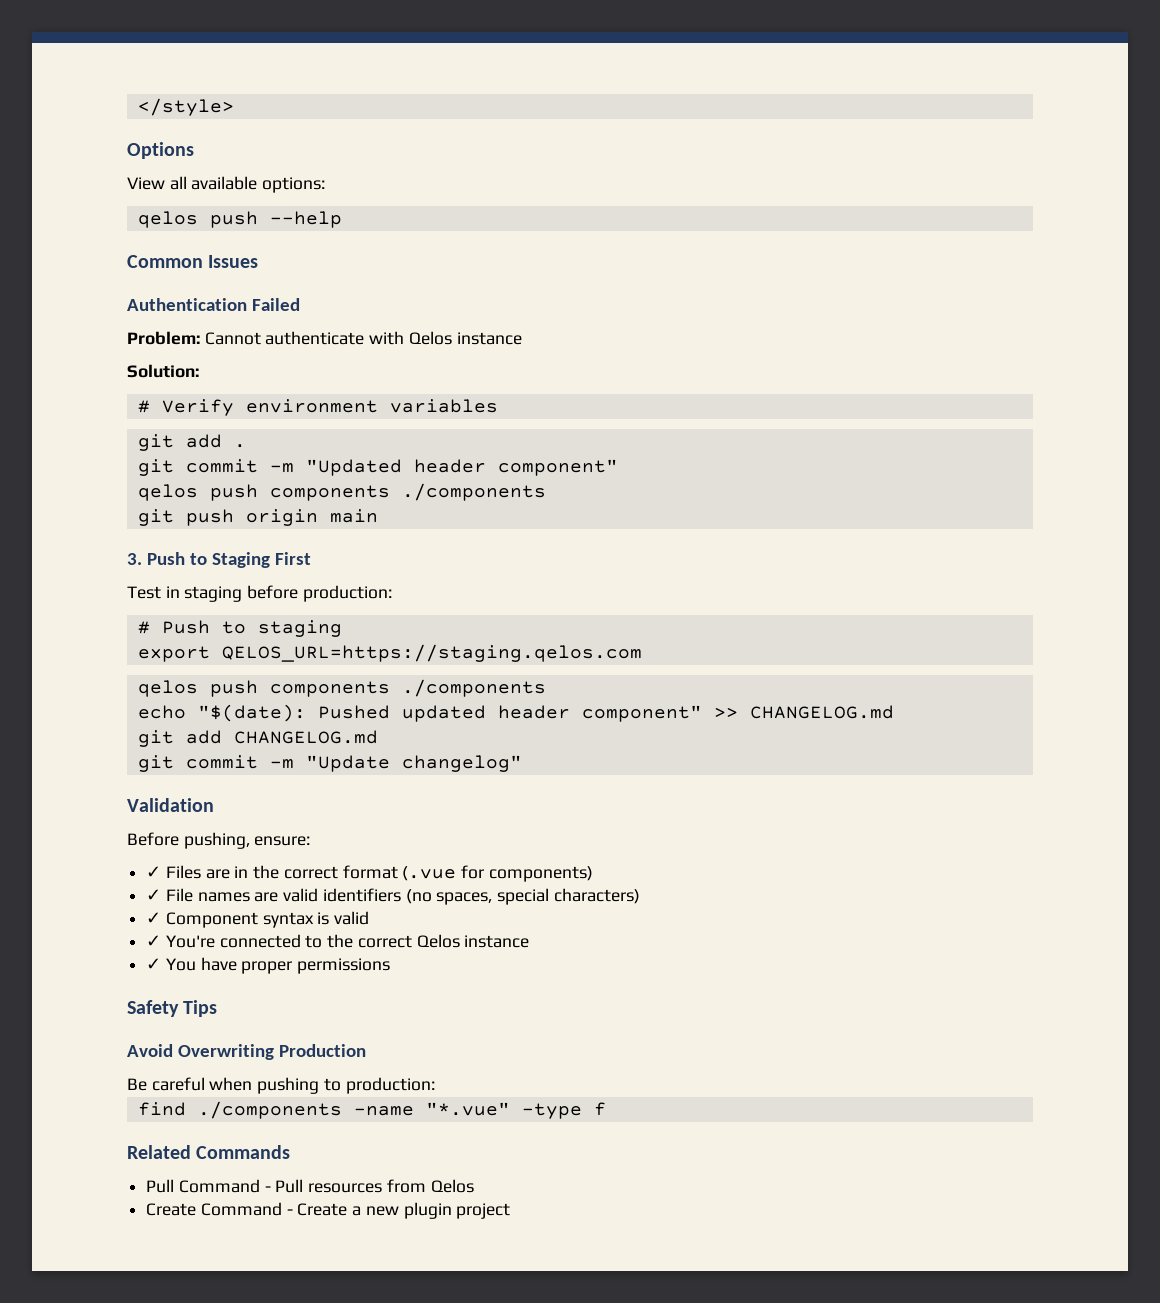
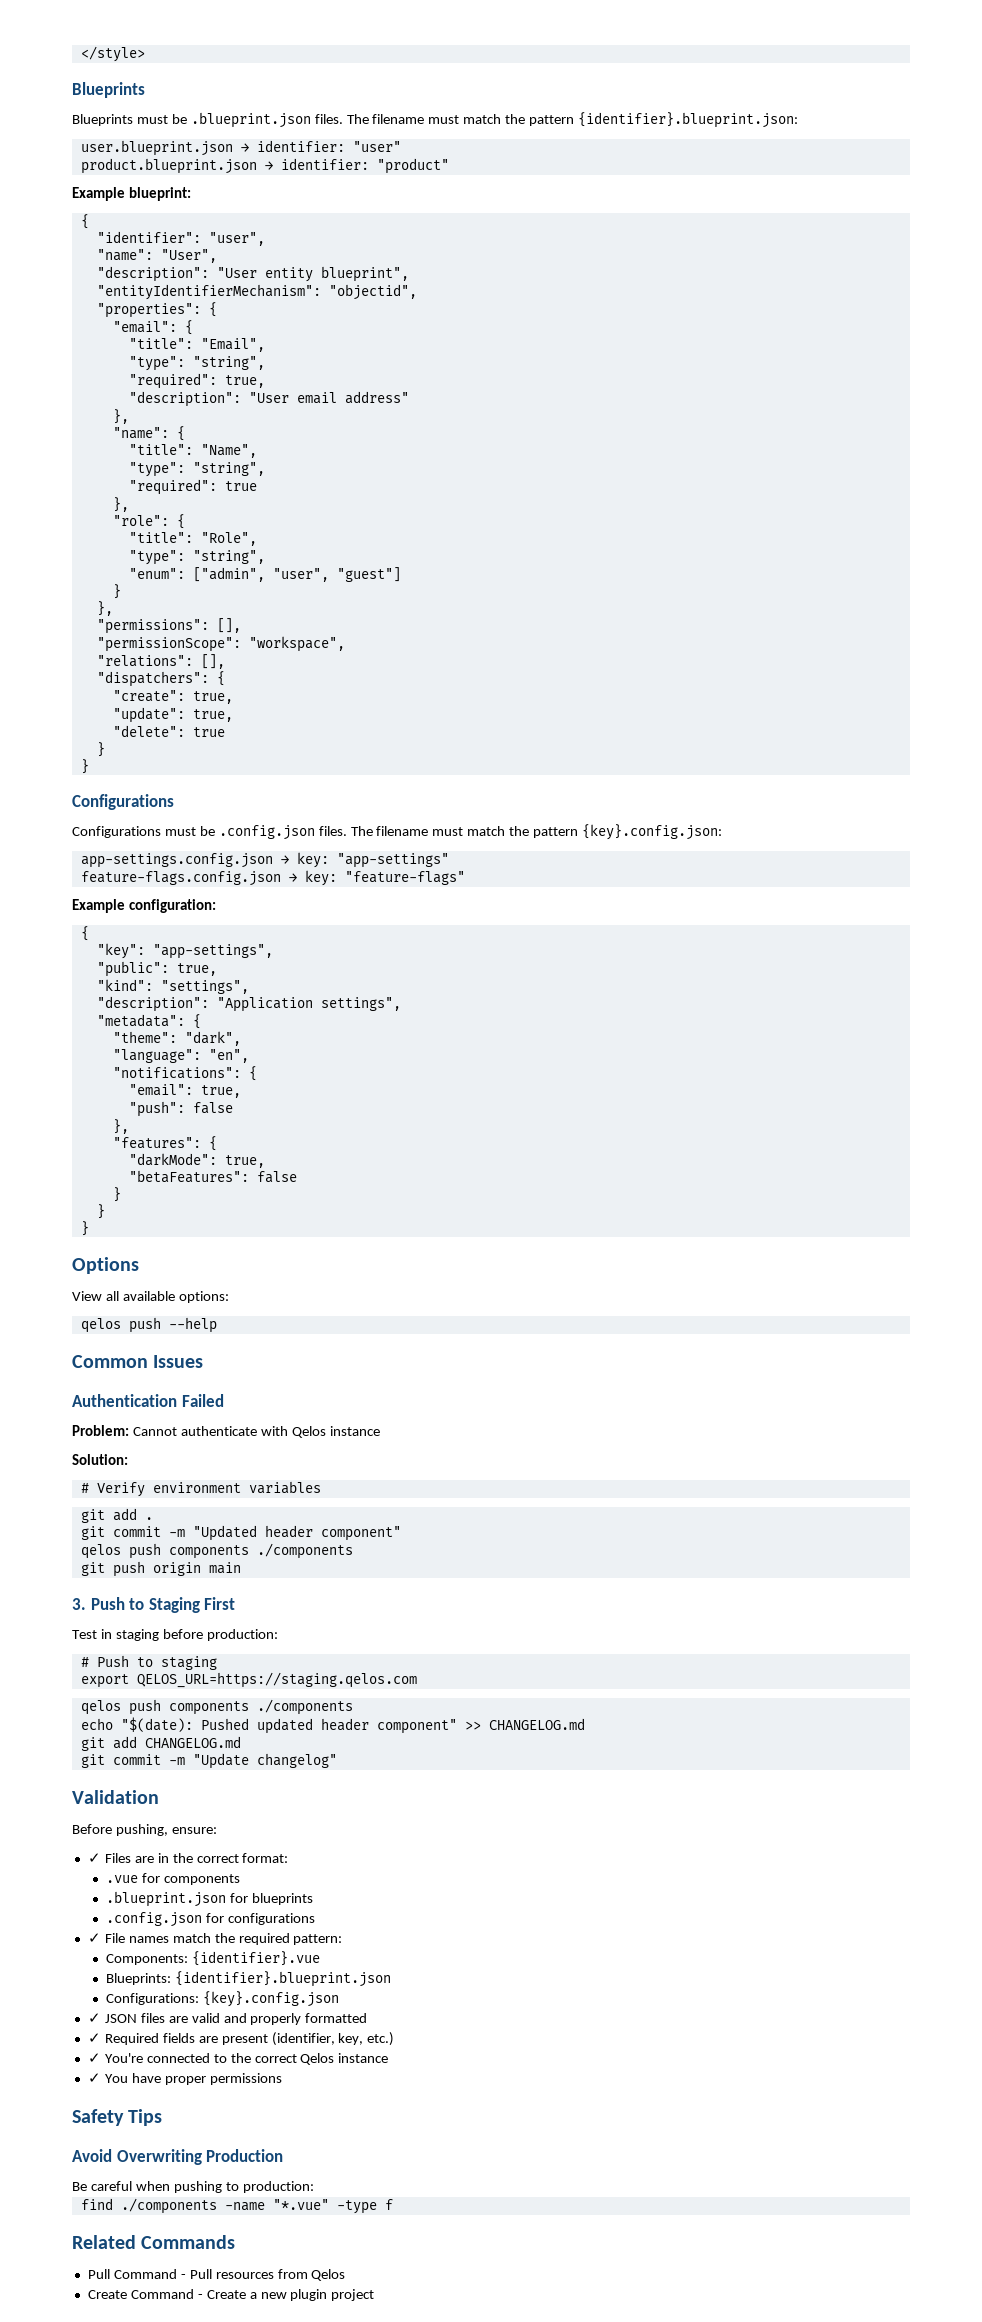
(234, 107) none -> [72,82,145,98] [72,112,799,128] [80,140,401,156] [80,158,449,174] [72,187,191,201] [80,214,89,229] [96,231,265,246] [96,249,217,263] [96,266,409,282] [96,284,417,300] [96,302,217,318] [112,320,193,335] [128,338,265,352] [128,356,265,371] [128,373,265,389] [128,391,409,407] [112,409,129,424] [112,426,185,441] [128,444,257,458] [128,462,265,477] [128,479,257,495] [112,497,129,512] [112,514,185,529] [128,532,257,546] [128,550,265,565] [128,567,401,582] [112,584,121,599] [96,601,113,616] [96,618,241,634] [96,636,345,652] [96,654,225,669] [96,671,225,687] [112,690,233,704] [112,707,233,723] [112,725,225,737] [96,742,105,757] [80,759,89,774] [72,794,174,810] [72,824,723,840] [80,852,449,868] [80,870,465,886] [72,899,216,913] [80,926,89,941] [96,943,273,959] [96,961,217,977] [96,979,249,994] [96,996,401,1012] [96,1014,201,1029] [112,1031,241,1046] [112,1049,249,1063] [112,1066,257,1081] [128,1084,241,1098] [128,1101,233,1117] [112,1119,129,1134] [112,1136,217,1151] [128,1153,265,1168] [128,1170,297,1183] [112,1187,121,1202] [96,1204,105,1219] [80,1221,89,1236] // Blueprints // Blueprints must be .blueprint.json files. The filename must match the pattern {identifier}.blueprint.json: // user.blueprint.json → identifier: "user" // product.blueprint.json → identifier: "product" // Example blueprint: // { // "identifier": "user", // "name": "User", // "description": "User entity blueprint", // "entityIdentifierMechanism": "objectid", // "properties": { // "email": { // "title": "Email", // "type": "string", // "required": true, // "description": "User email address" // }, // "name": { // "title": "Name", // "type": "string", // "required": true // }, // "role": { // "title": "Role", // "type": "string", // "enum": ["admin", "user", "guest"] // } // }, // "permissions": [], // "permissionScope": "workspace", // "relations": [], // "dispatchers": { // "create": true, // "update": true, // "delete": true // } // } // Configurations // Configurations must be .config.json files. The filename must match the pattern {key}.config.json: // app-settings.config.json → key: "app-settings" // feature-flags.config.json → key: "feature-flags" // Example configuration: // { // "key": "app-settings", // "public": true, // "kind": "settings", // "description": "Application settings", // "metadata": { // "theme": "dark", // "language": "en", // "notifications": { // "email": true, // "push": false // }, // "features": { // "darkMode": true, // "betaFeatures": false // } // } // }
[342,865,593,882] [146,888,640,905] [146,911,370,928] format (.vue for components) // ✓ File names are valid identifiers (no spaces, special characters) // ✓ Component syntax is valid -> [242,1853,289,1863] [106,1873,241,1885] [106,1891,314,1907] [106,1912,316,1927] [87,1933,343,1945] [106,1951,321,1966] [106,1971,392,1987] [106,1991,340,2007] [87,2013,368,2025] [87,2032,395,2046] format: // .vue for components // .blueprint.json for blueprints // .config.json for configurations // ✓ File names match the required pattern: // Components: {identifier}.vue // Blueprints: {identifier}.blueprint.json // Configurations: {key}.config.json // ✓ JSON files are valid and properly formatted // ✓ Required fields are present (identifier, key, etc.)

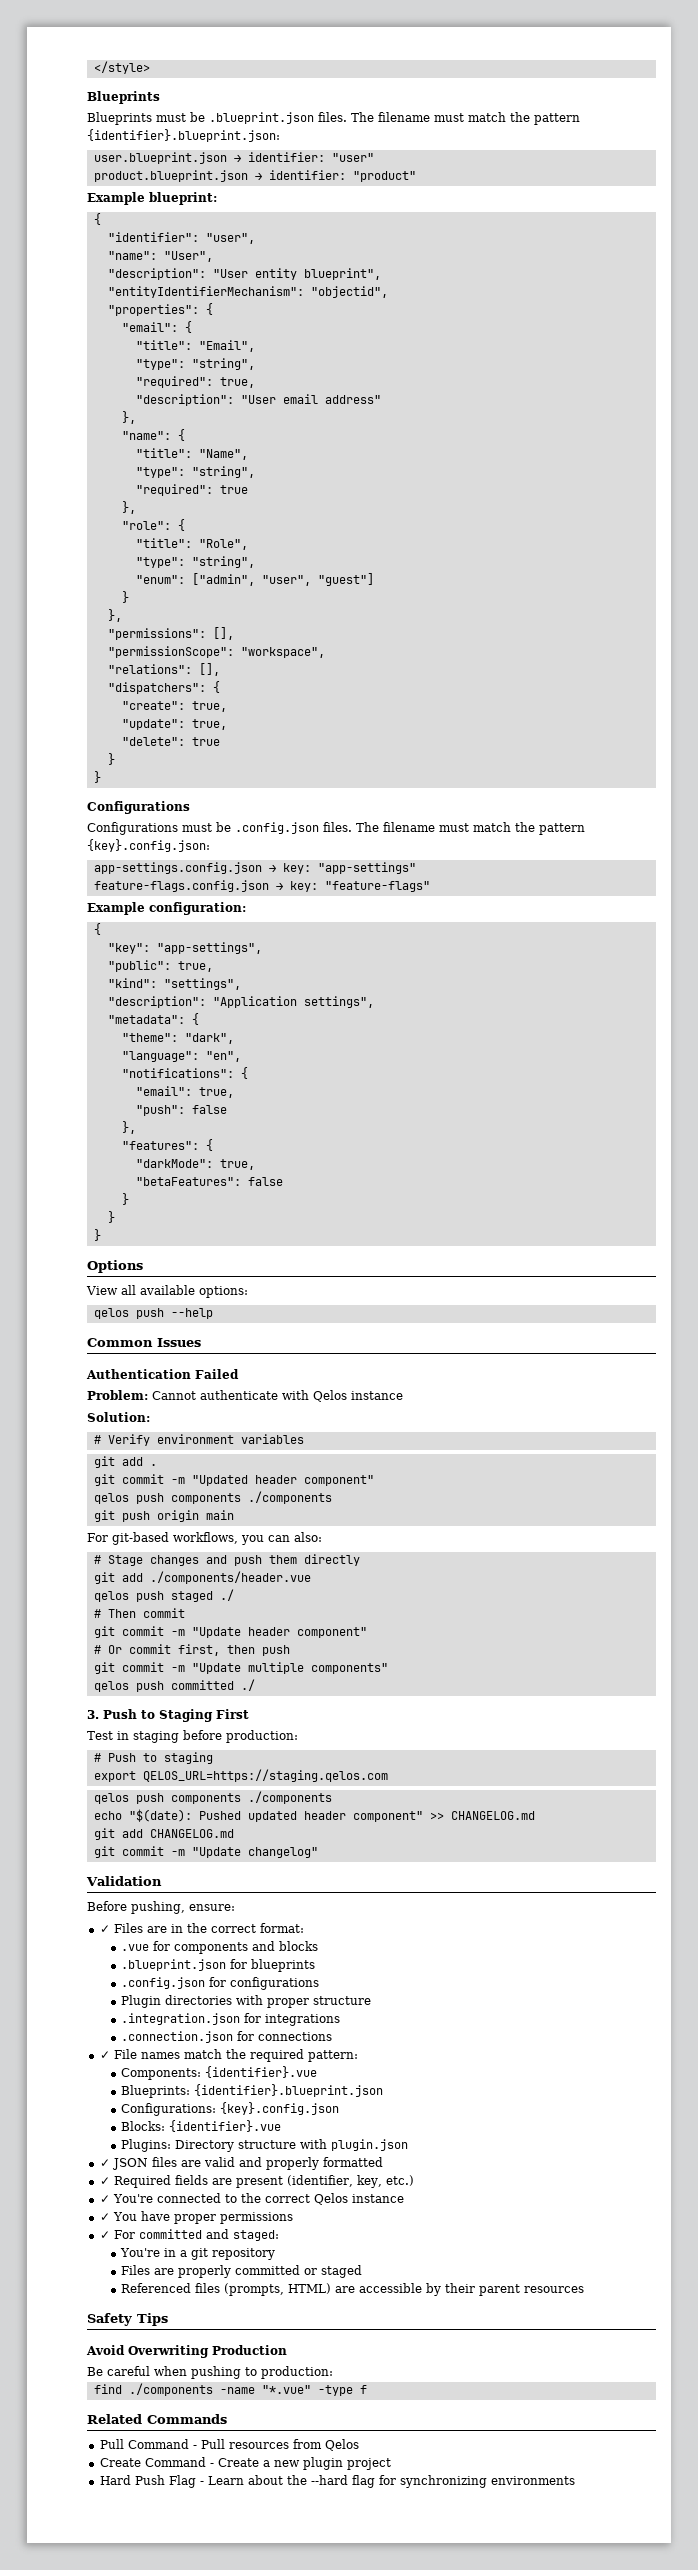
(241, 1568) none -> [87,1532,322,1545] [93,1554,360,1566] [93,1571,311,1584] [93,1589,234,1602] [93,1608,185,1618] [93,1626,367,1638] [93,1644,290,1656] [93,1662,388,1674] [93,1679,255,1692] // For git-based workflows, you can also: // # Stage changes and push them directly // git add ./components/header.vue // qelos push staged ./ // # Then commit // git commit -m "Update header component" // # Or commit first, then push // git commit -m "Update multiple components" // qelos push committed ./
(241, 1879) none -> [252,1941,319,1951] and blocks
(316, 1919) none -> [121,1995,372,2008] [121,2013,341,2026] [121,2031,333,2043] // Plugin directories with proper structure // .integration.json for integrations // .connection.json for connections
(340, 1999) none -> [121,2120,282,2132] [121,2139,409,2152] // Blocks: {identifier}.vue // Plugins: Directory structure with plugin.json
(282, 2079) none -> [99,2229,279,2241] [120,2248,276,2260] [121,2265,363,2278] [121,2283,585,2296] // ✓ For committed and staged: // You're in a git repository // Files are properly committed or staged // Referenced files (prompts, HTML) are accessible by their parent resources
(375, 2295) none -> [99,2475,575,2488] // Hard Push Flag - Learn about the --hard flag for synchronizing environments

